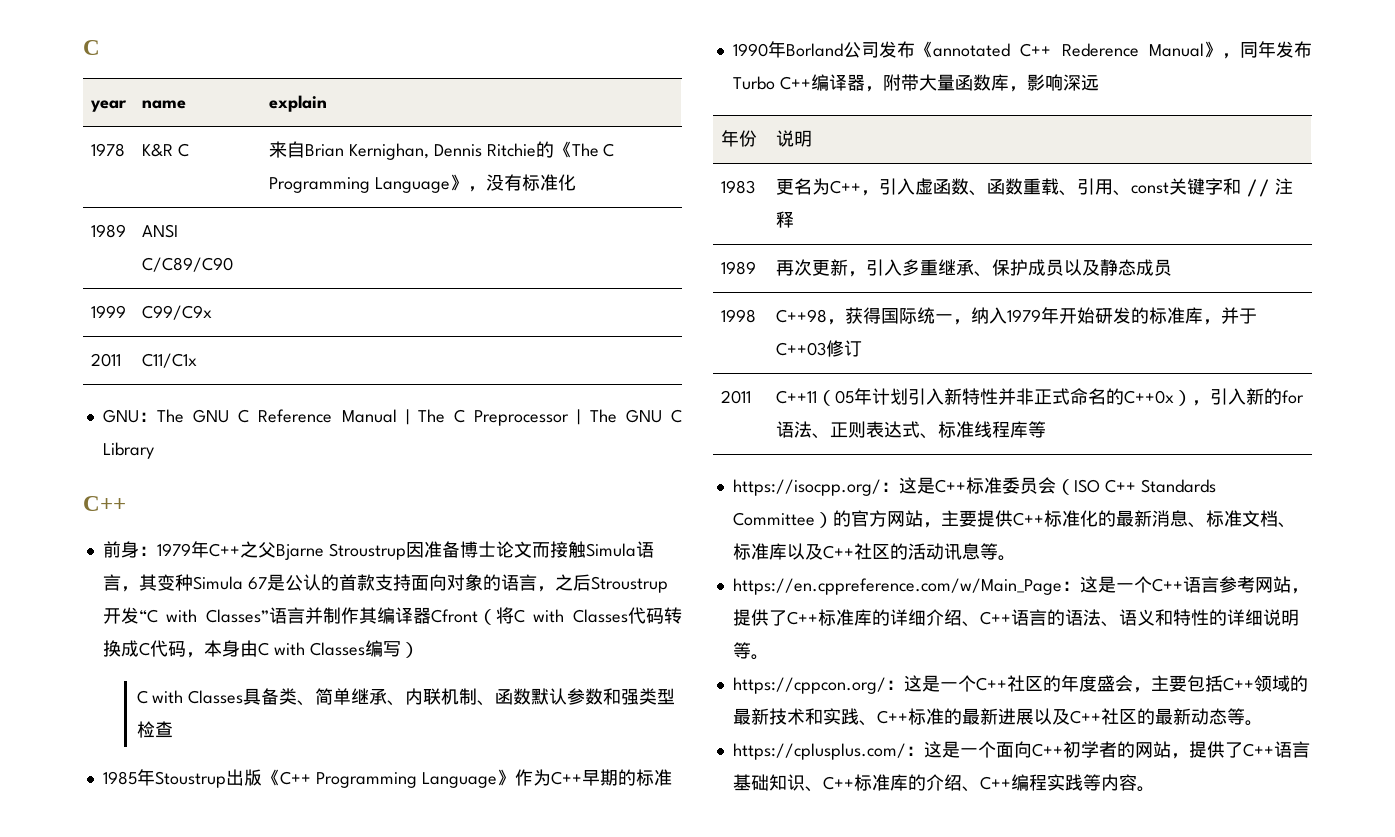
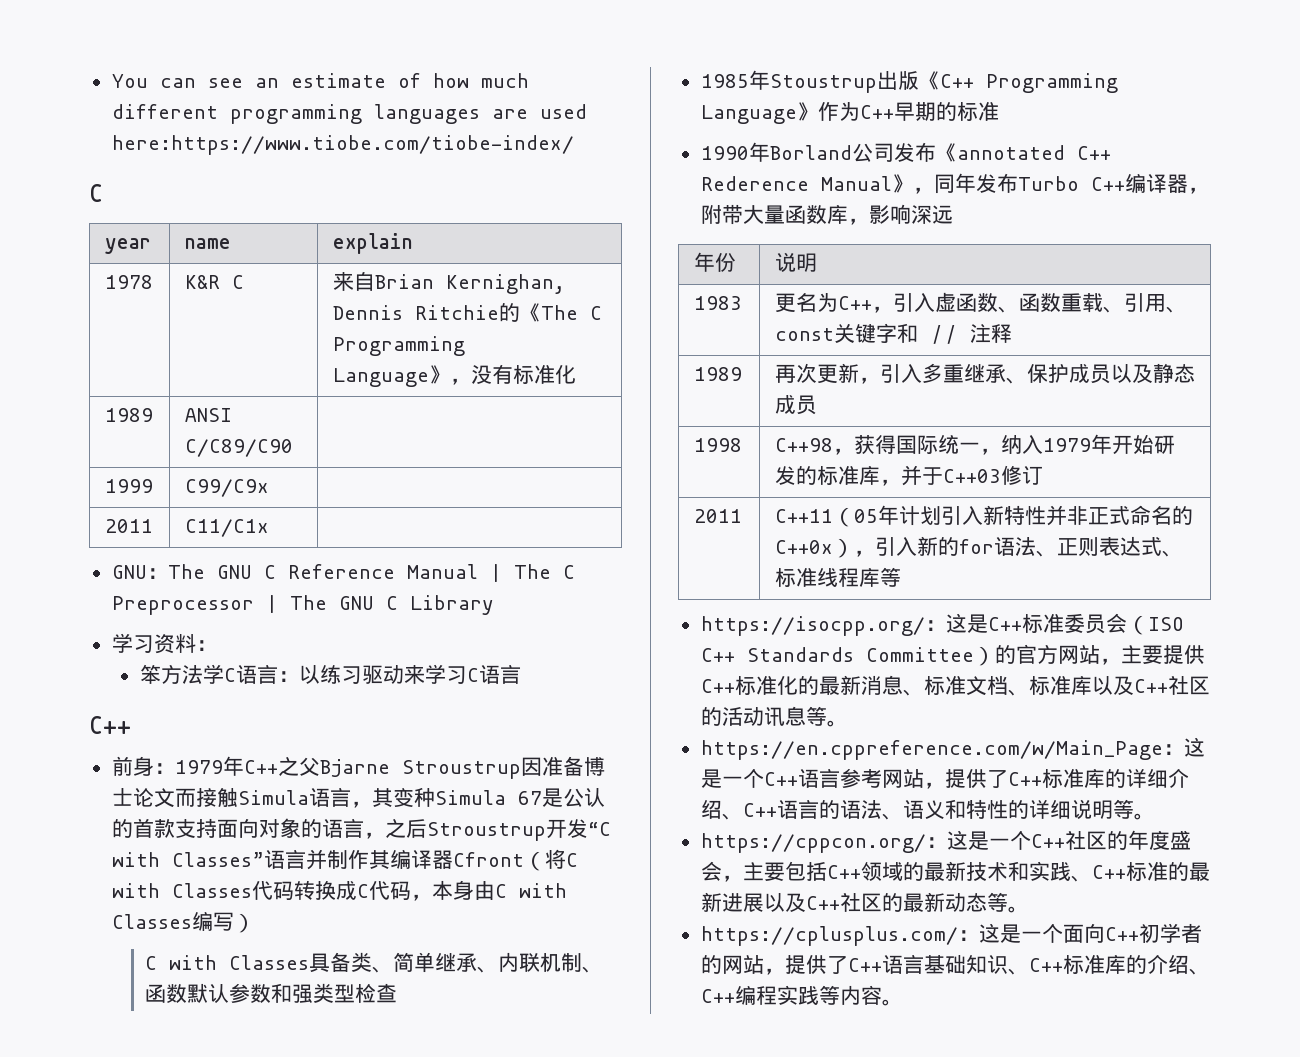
(83, 47) none -> [111,73,529,88] [111,104,587,124] [111,135,574,155] You can see an estimate of how much different programming languages are used here:https://www.tiobe.com/tiobe-index/ //
(154, 450) none -> [111,633,217,654] [139,664,521,684] // 学习资料： // 笨方法学C语言：以练习驱动来学习C语言

